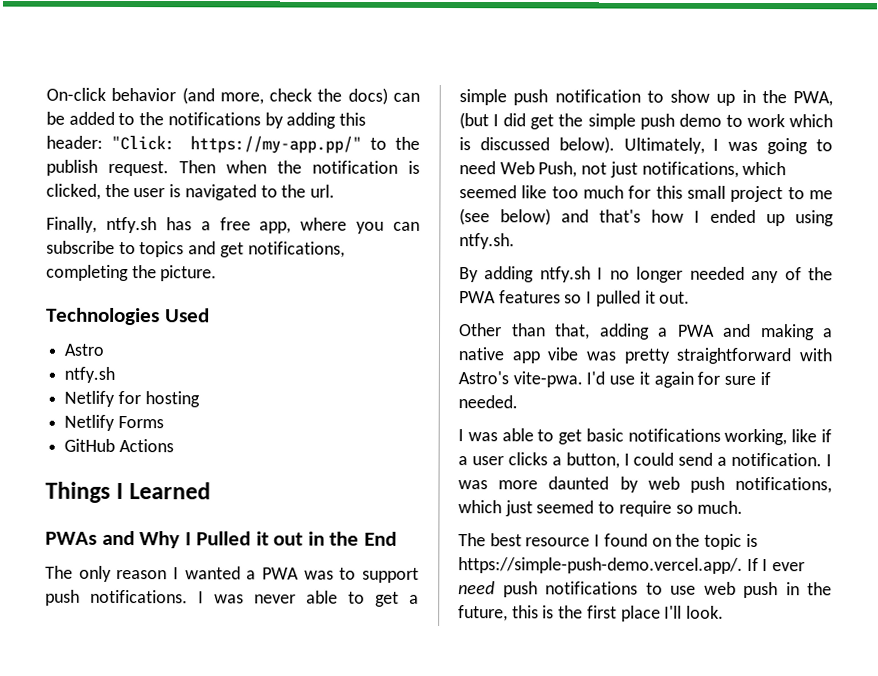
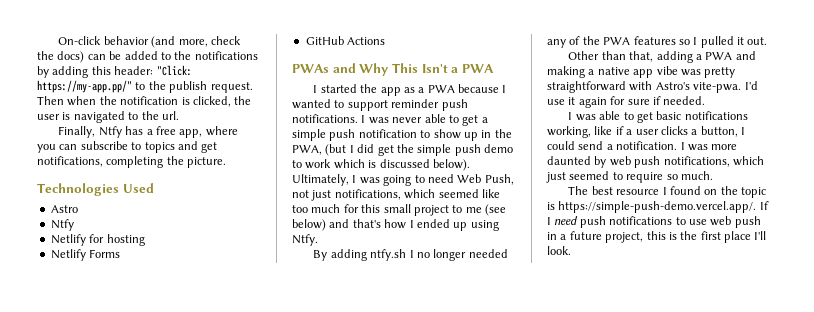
[105,216,157,234] ntfy.sh -> [98,126,122,138] Ntfy
[64,366,116,383] ntfy.sh -> [50,219,74,231] Ntfy
[45,481,211,503] // Things I Learned -> (386, 41) none
[184,531,397,546] [45,565,334,582] I Pulled it out in the End // The only reason I wanted a PWA was -> [391,63,494,73] [313,84,507,96] [292,99,331,109] This Isn't a PWA // I started the app as a PWA because I wanted
(419, 575) none -> [391,99,440,108] reminder
[459,233,515,250] ntfy.sh. -> [292,234,318,246] Ntfy.
[772,562,806,572] ever -> (551, 221) none
[807,582,832,596] [458,605,508,622] the future, -> [560,231,644,243] a future project,

